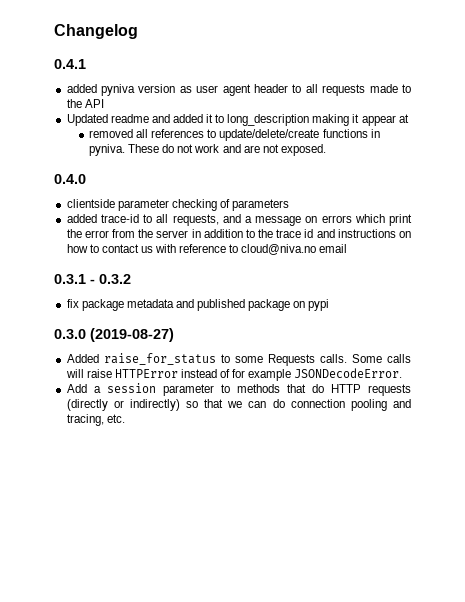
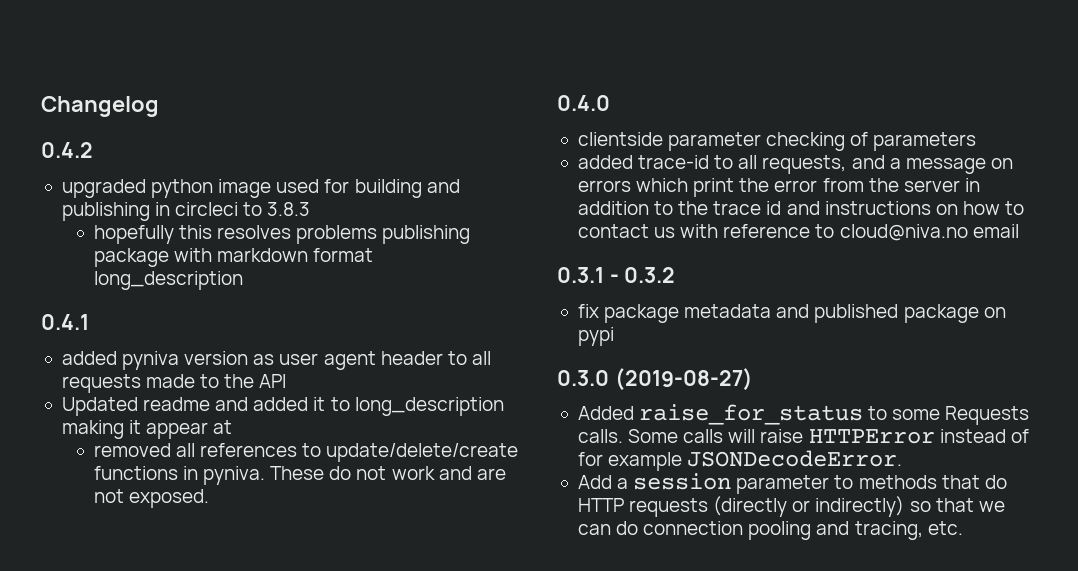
(138, 31) none -> [41,142,93,158] [61,179,460,198] [61,202,311,221] [93,225,471,244] [93,248,374,267] [93,271,243,290] // 0.4.2 // upgraded python image used for building and publishing in circleci to 3.8.3 // hopefully this resolves problems publishing package with markdown format long_description

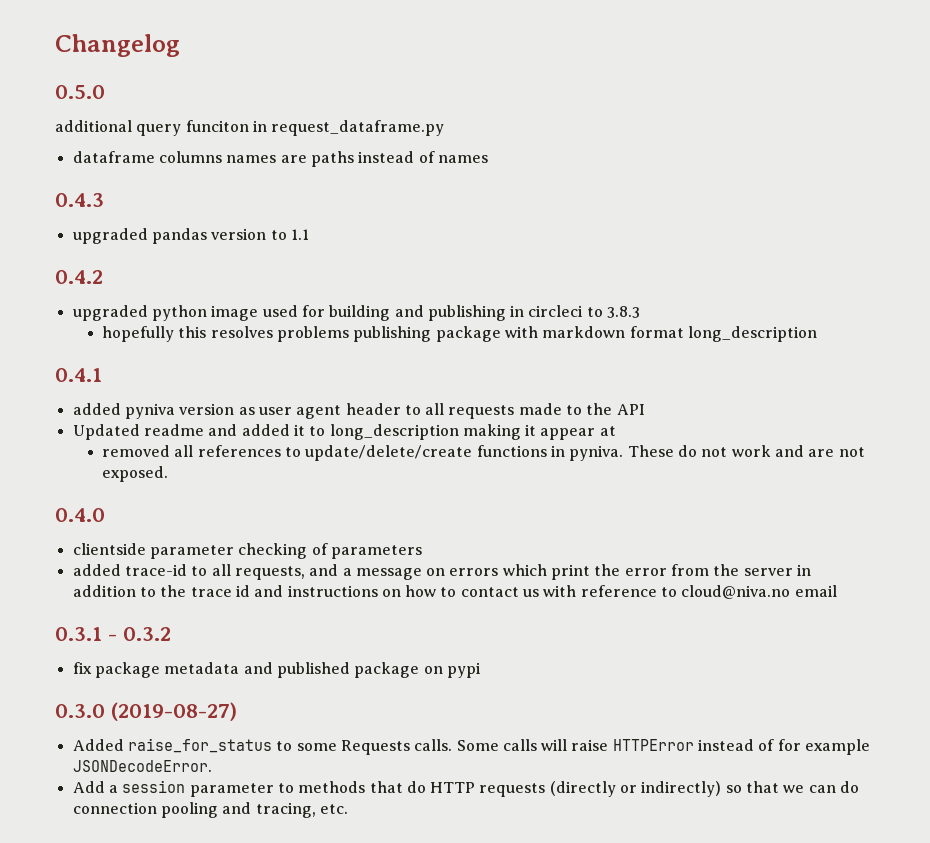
(159, 106) none -> [55,85,105,99] [55,120,445,136] [72,151,488,167] [55,193,104,207] [72,228,309,244] // 0.5.0 // additional query funciton in request_dataframe.py // dataframe columns names are paths instead of names // 0.4.3 // upgraded pandas version to 1.1

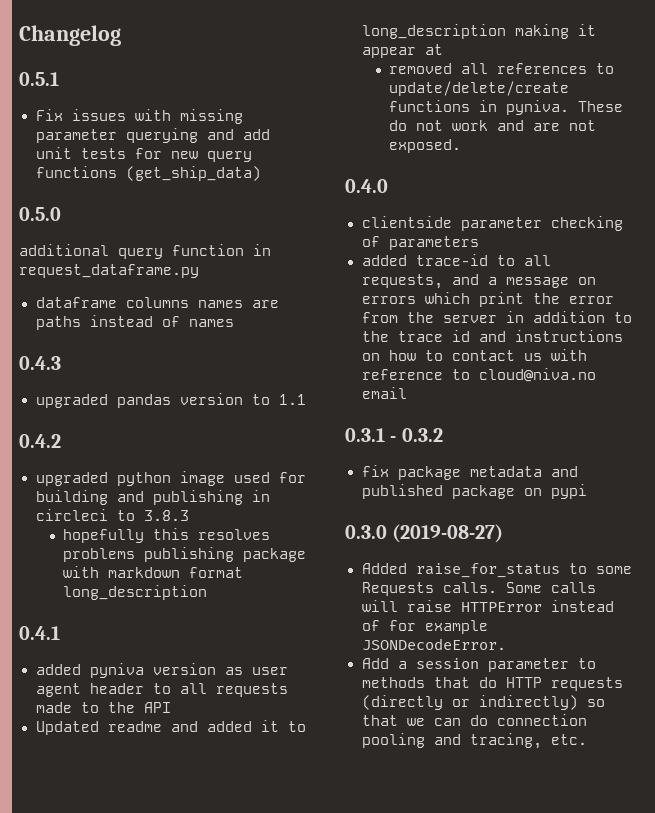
(180, 45) none -> [19,72,59,86] [35,109,243,124] [35,128,270,143] [35,147,252,162] [35,166,261,181] // 0.5.1 // Fix issues with missing parameter querying and add unit tests for new query functions (get_ship_data)
[185,120,249,132] funciton -> [172,244,244,256] function

